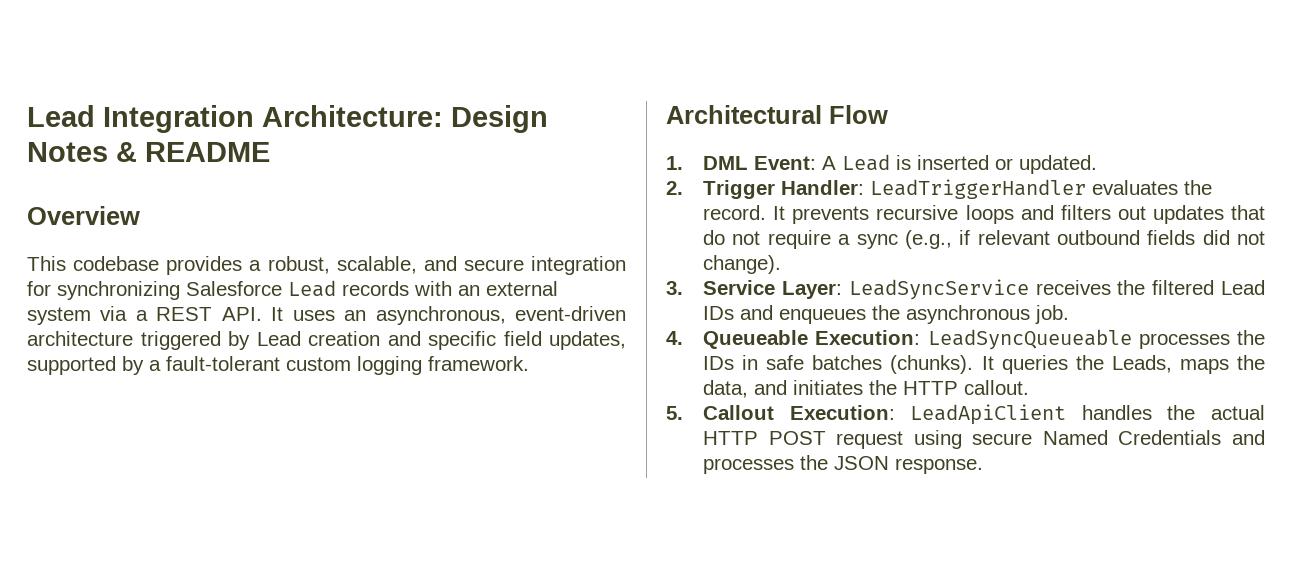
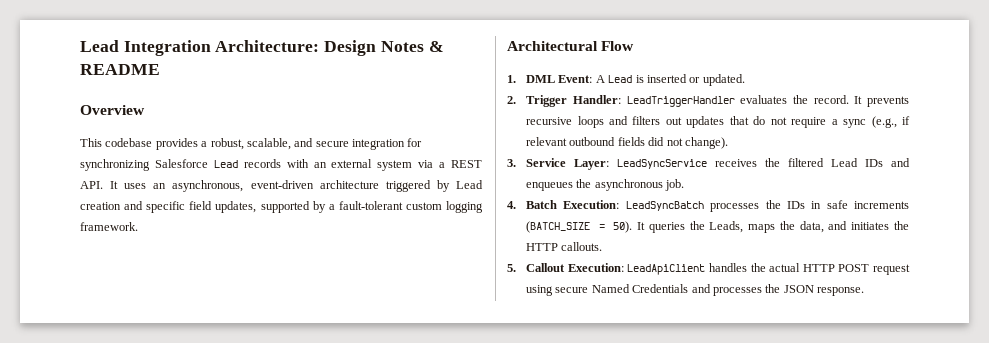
[703,329,1132,350] Queueable Execution: LeadSyncQueueable -> [526,200,704,211] Batch Execution: LeadSyncBatch
[812,355,974,374] batches (chunks). -> [854,201,909,209] [526,221,633,233] increments (BATCH_SIZE = 50).
[964,380,1030,395] callout. -> [561,242,603,251] callouts.

